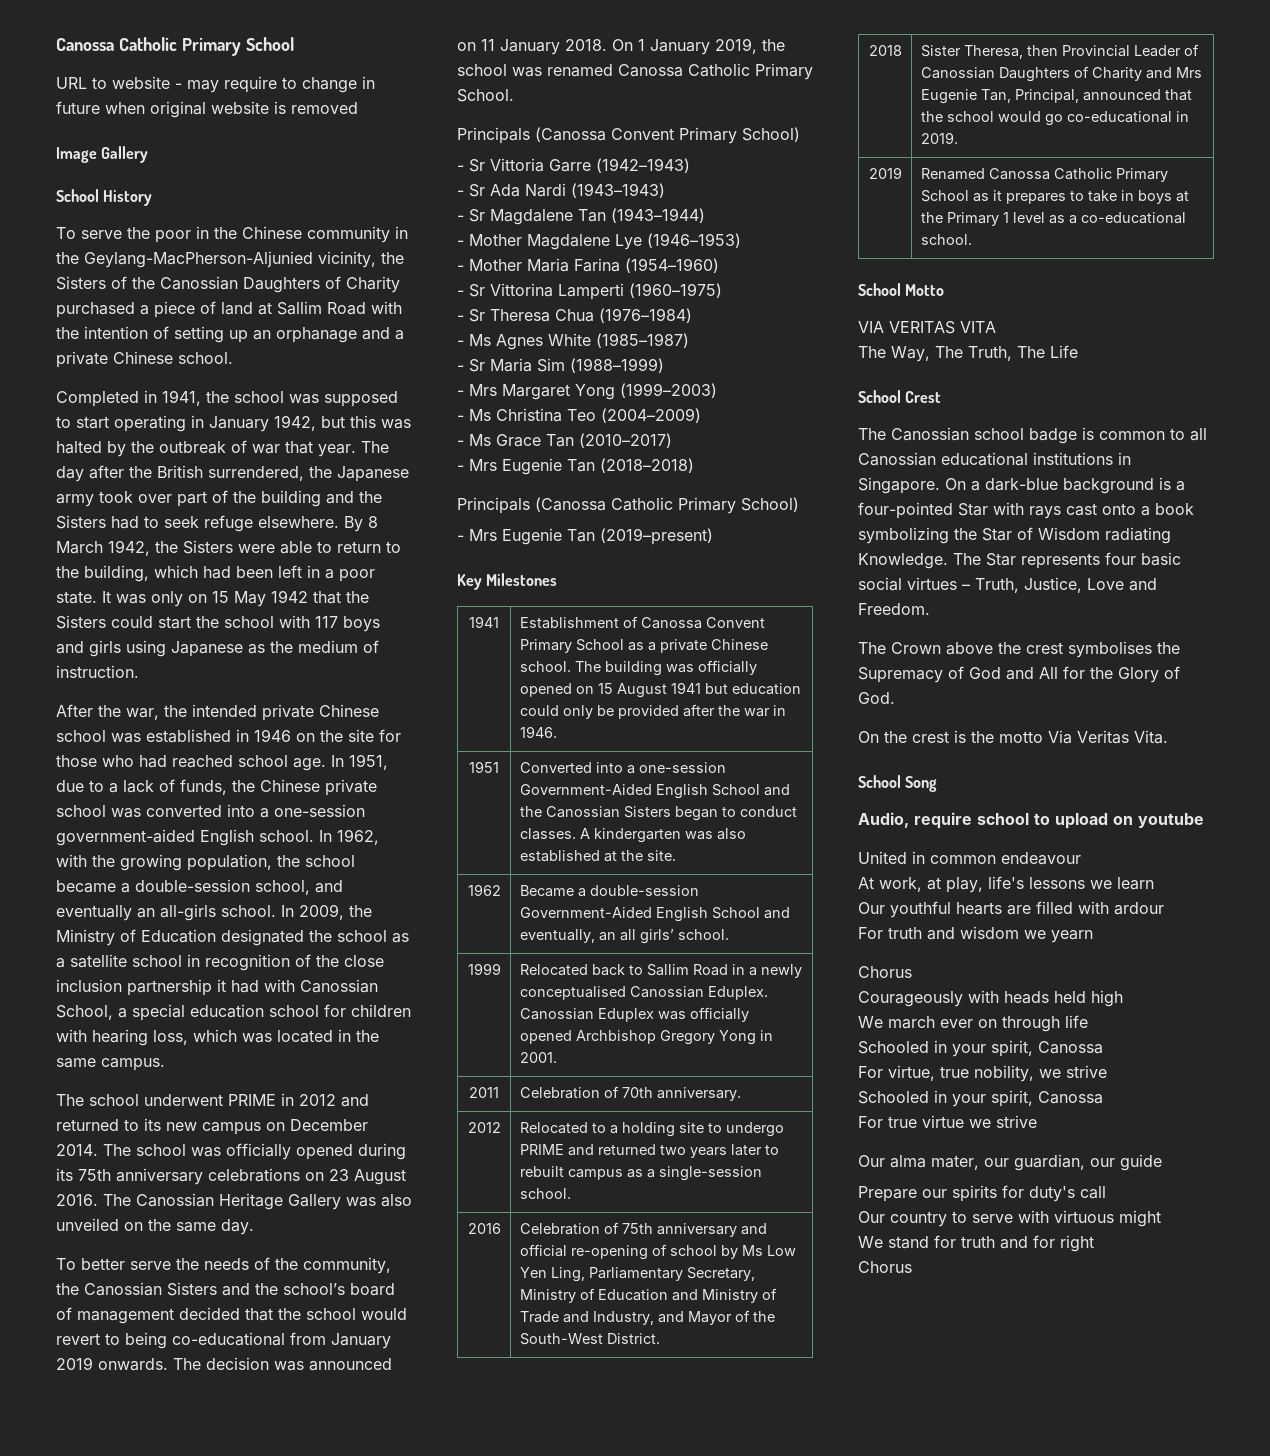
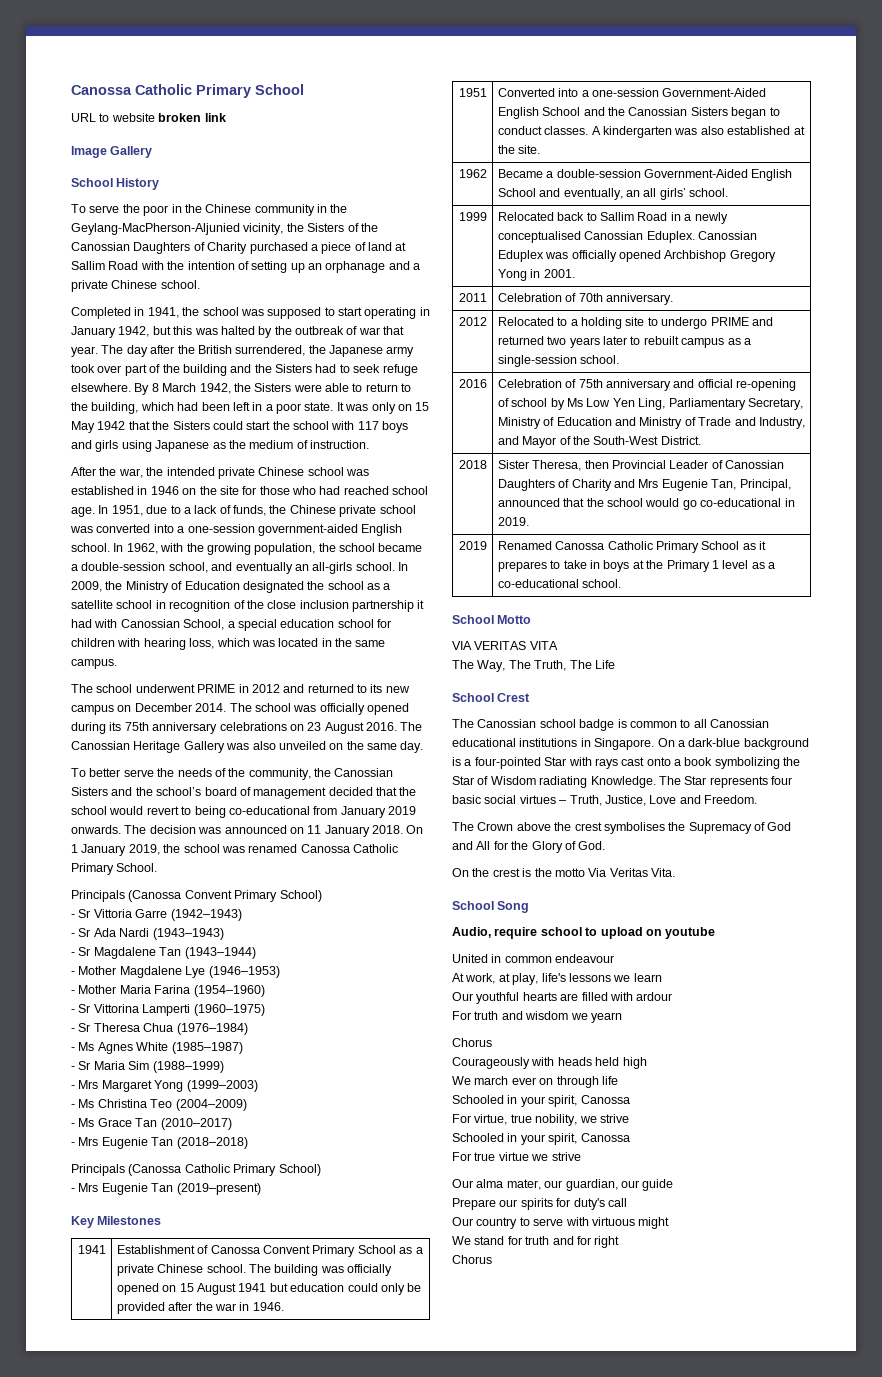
[175,76,375,93] [56,101,358,118] - may require to change in future when original website is removed -> [158,113,226,122] broken link

